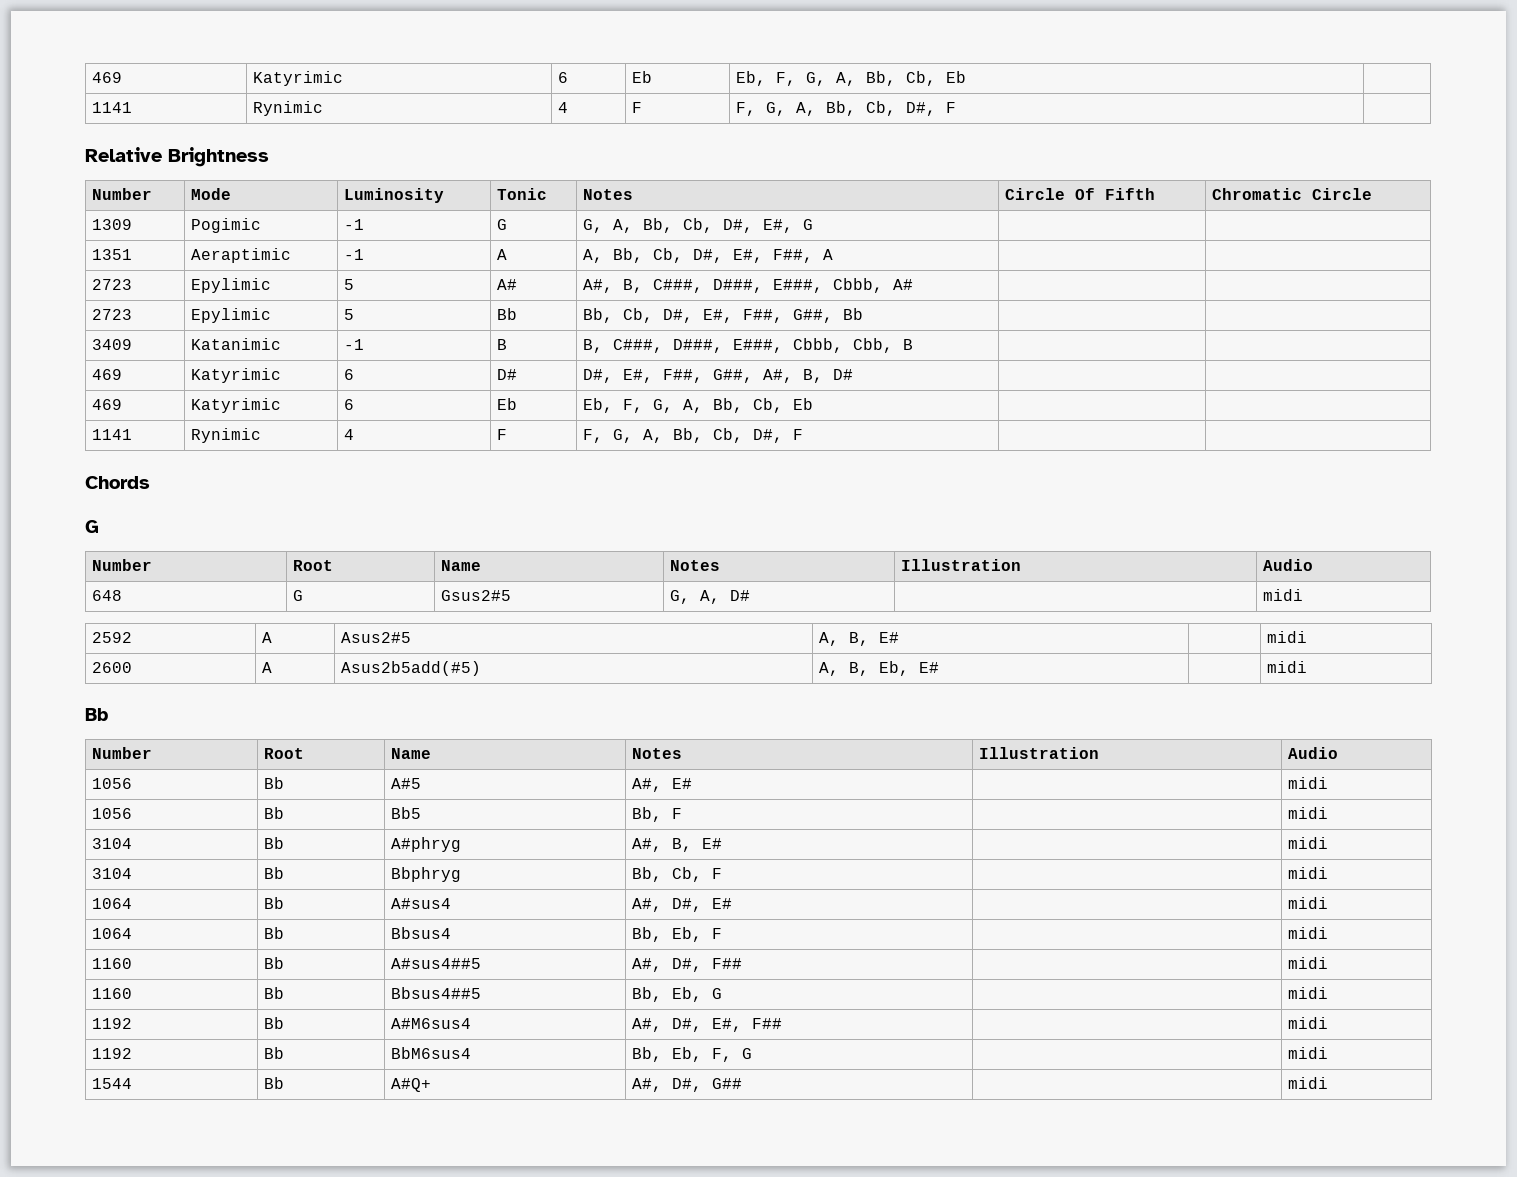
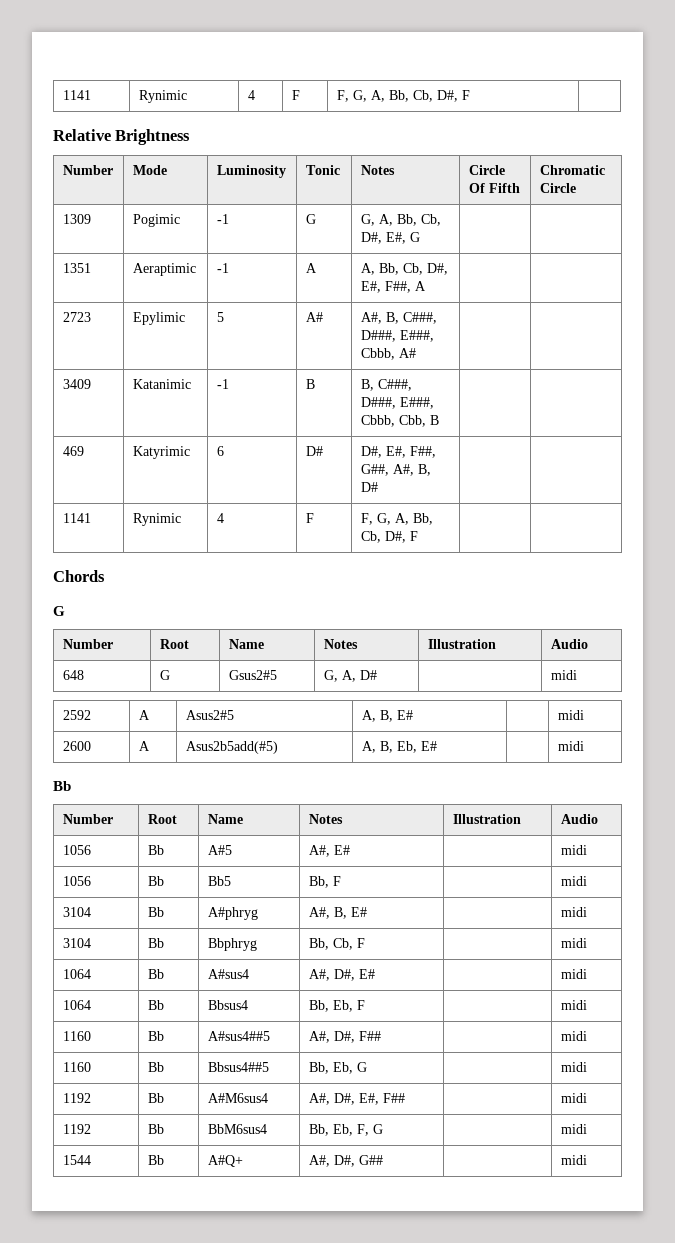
[92,72,123,83] [253,71,344,86] [558,72,569,83] [632,71,653,83] [736,71,967,86] 469 | Katyrimic | 6 | Eb | Eb, F, G, A, Bb, Cb, Eb | // -> (62, 95) none
[92,309,133,320] [191,308,272,323] [344,309,355,320] [497,308,518,320] [583,308,864,323] // 2723 | Epylimic | 5 | Bb | Bb, Cb, D#, E#, F##, G##, Bb | | -> (416, 353) none
[92,399,123,410] [191,398,282,413] [344,399,355,410] [497,398,518,410] [583,398,814,413] // 469 | Katyrimic | 6 | Eb | Eb, F, G, A, Bb, Cb, Eb | | -> (378, 487) none

